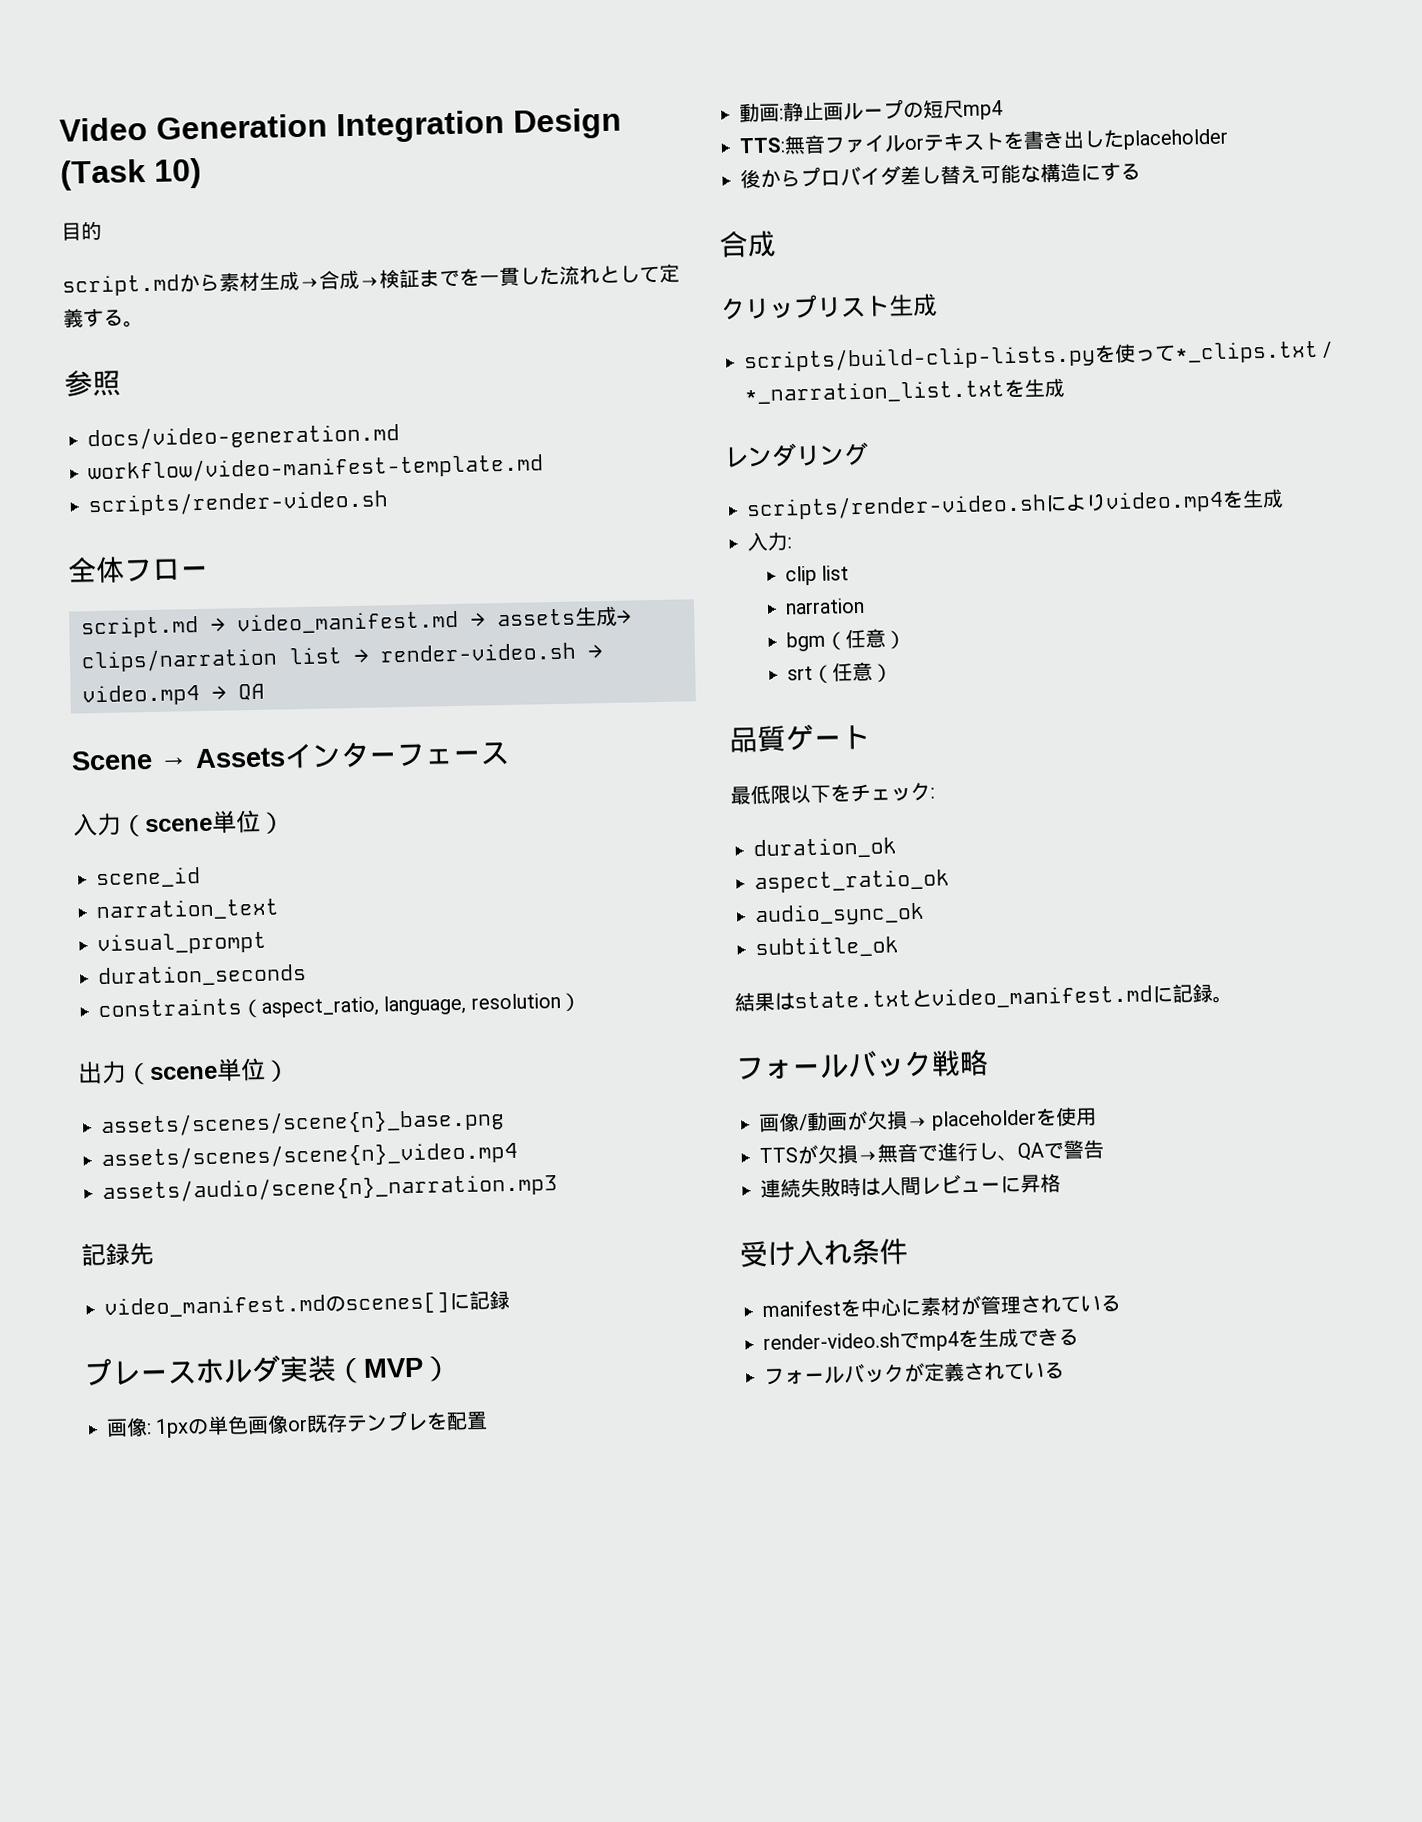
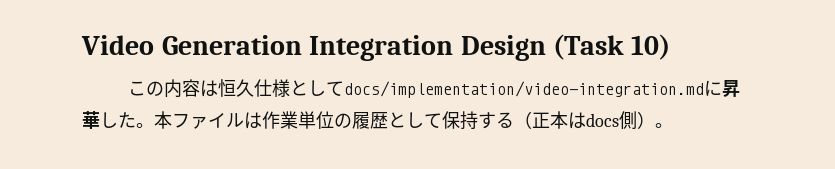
[61,220,102,241] [62,263,680,297] [62,308,144,328] [64,370,121,397] [87,423,400,451] [88,453,544,484] [88,489,389,517] [67,556,209,584] [81,606,631,639] [81,642,602,673] [82,683,265,707] [71,740,510,771] [72,809,285,837] [96,867,201,889] [96,898,280,922] [97,931,267,956] [98,963,307,988] [98,992,581,1019] [77,1057,290,1085] [100,1108,505,1138] [101,1140,518,1171] [102,1173,558,1204] [81,1242,154,1267] [104,1290,510,1319] [83,1354,452,1386] [106,1411,489,1439] [739,99,1003,123] [739,128,1229,155] [740,162,1141,189] [719,230,777,258] [720,293,938,320] [743,340,1333,373] [744,377,1065,405] [723,441,869,468] [746,488,1284,521] [747,531,792,552] [784,565,850,586] [784,597,865,615] [785,628,906,652] [786,661,893,684] [729,723,870,753] [730,782,935,805] [753,837,897,860] [754,869,950,894] [754,902,925,927] [755,936,899,959] [734,983,1233,1012] [735,1049,989,1080] [759,1106,1098,1133] [759,1139,1104,1165] [760,1173,1061,1199] [739,1238,909,1268] [762,1294,1121,1318] [763,1328,1079,1351] [764,1362,1065,1386] 目的 // script.mdから素材生成→合成→検証までを一貫した流れとして定義する。 // 参照 // docs/video-generation.md // workflow/video-manifest-template.md // scripts/render-video.sh // 全体フロー // script.md → video_manifest.md → assets生成→ clips/narration list → render-video.sh → video.mp4 → QA // Scene → Assetsインターフェース // 入力（scene単位） // scene_id // narration_text // visual_prompt // duration_seconds // constraints（aspect_ratio, language, resolution） // 出力（scene単位） // assets/scenes/scene{n}_base.png // assets/scenes/scene{n}_video.mp4 // assets/audio/scene{n}_narration.mp3 // 記録先 // video_manifest.mdのscenes[]に記録 // プレースホルダ実装（MVP） // 画像: 1pxの単色画像or既存テンプレを配置 // 動画:静止画ループの短尺mp4 // TTS:無音ファイルorテキストを書き出したplaceholder // 後からプロバイダ差し替え可能な構造にする // 合成 // クリップリスト生成 // scripts/build-clip-lists.pyを使って*_clips.txt / *_narration_list.txtを生成 // レンダリング // scripts/render-video.shによりvideo.mp4を生成 // 入力: // clip list // narration // bgm（任意） // srt（任意） // 品質ゲート // 最低限以下をチェック: // duration_ok // aspect_ratio_ok // audio_sync_ok // subtitle_ok // 結果はstate.txtとvideo_manifest.mdに記録。 // フォールバック戦略 // 画像/動画が欠損→ placeholderを使用 // TTSが欠損→無音で進行し、QAで警告 // 連続失敗時は人間レビューに昇格 // 受け入れ条件 // manifestを中心に素材が管理されている // render-video.shでmp4を生成できる // フォールバックが定義されている -> [128,79,741,98] [82,111,673,130] この内容は恒久仕様としてdocs/implementation/video-integration.mdに昇華した。本ファイルは作業単位の履歴として保持する（正本はdocs側）。

